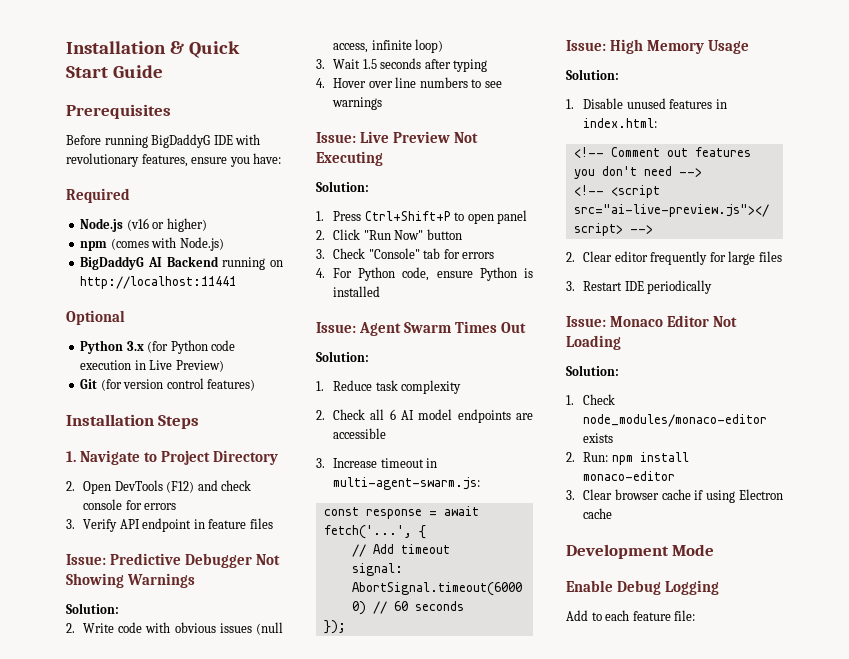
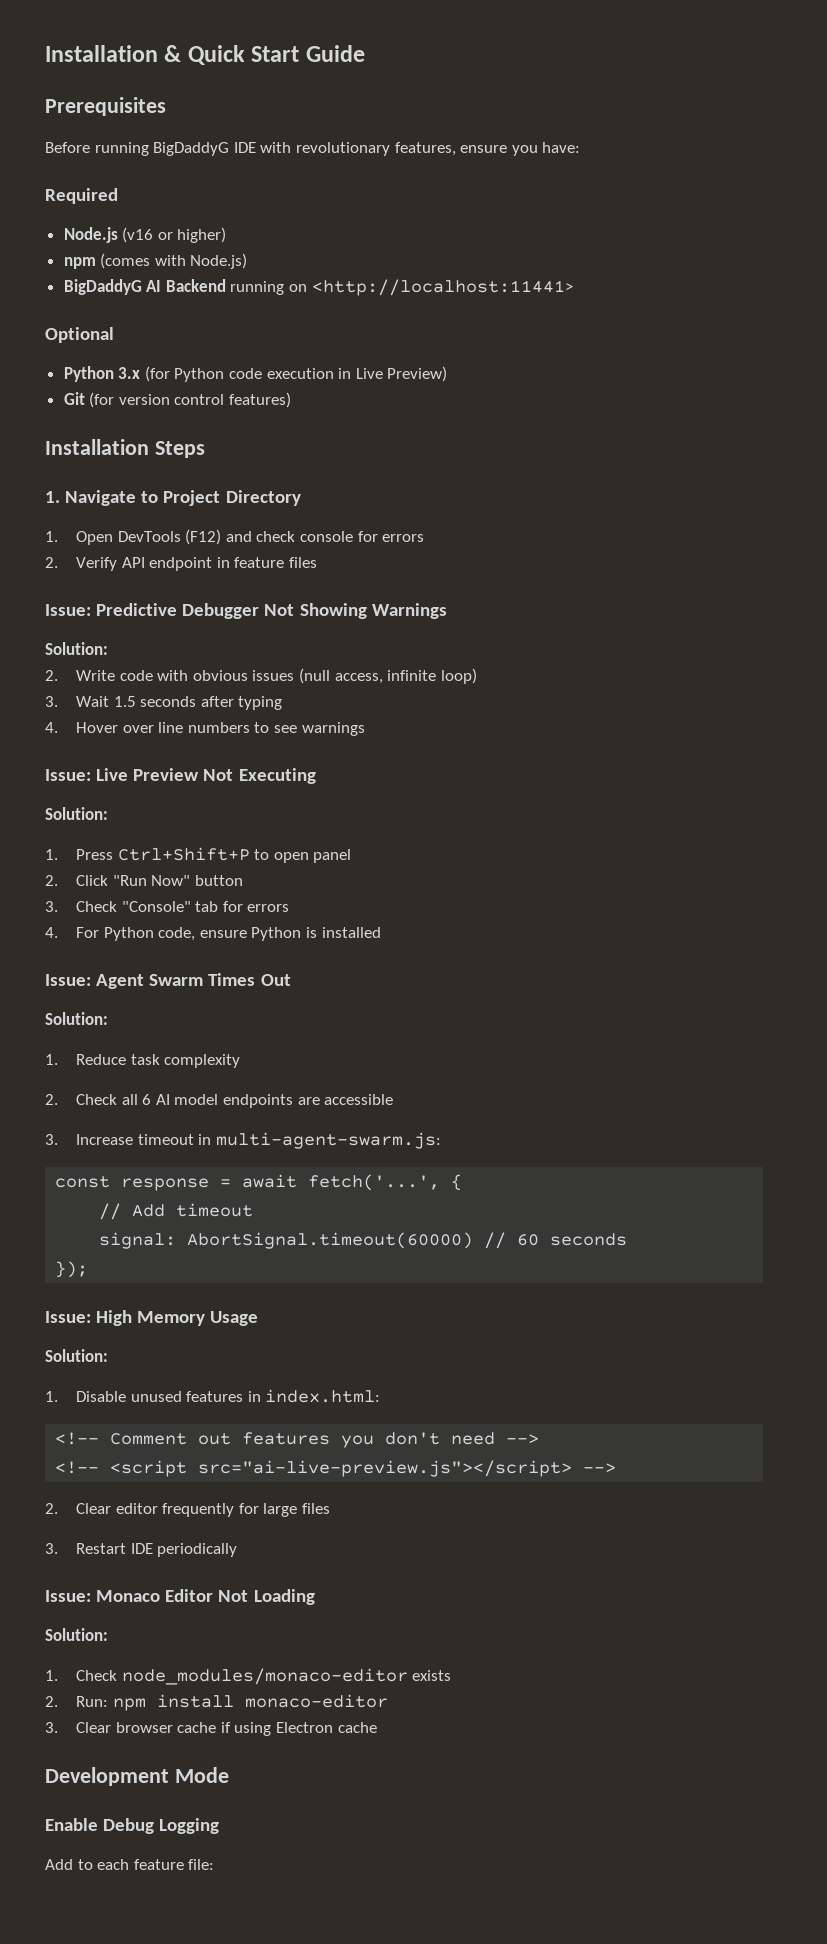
[80,276,237,289] http://localhost:11441 -> [311,279,573,296] <http://localhost:11441>
[66,481,75,491] 2. -> [45,531,58,542] 1.
[66,519,75,529] 3. -> [45,557,58,568] 2.

